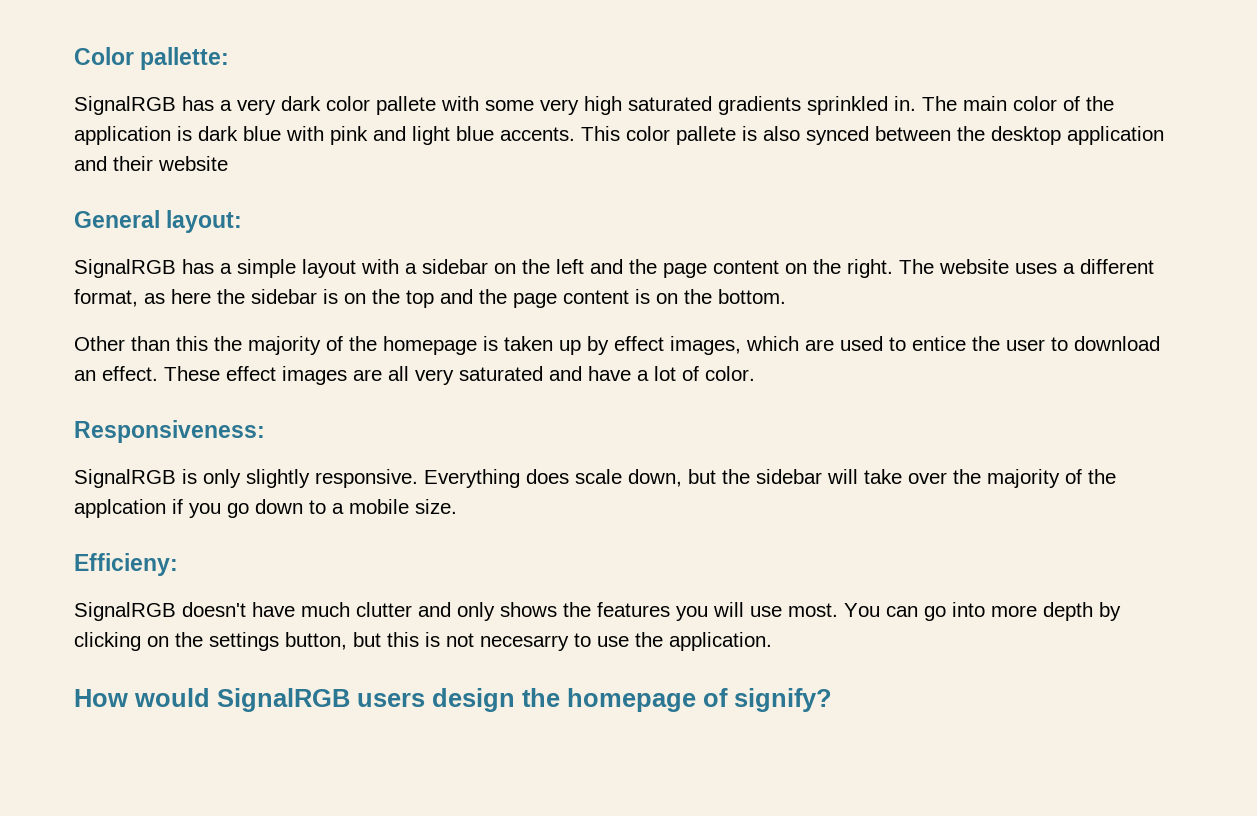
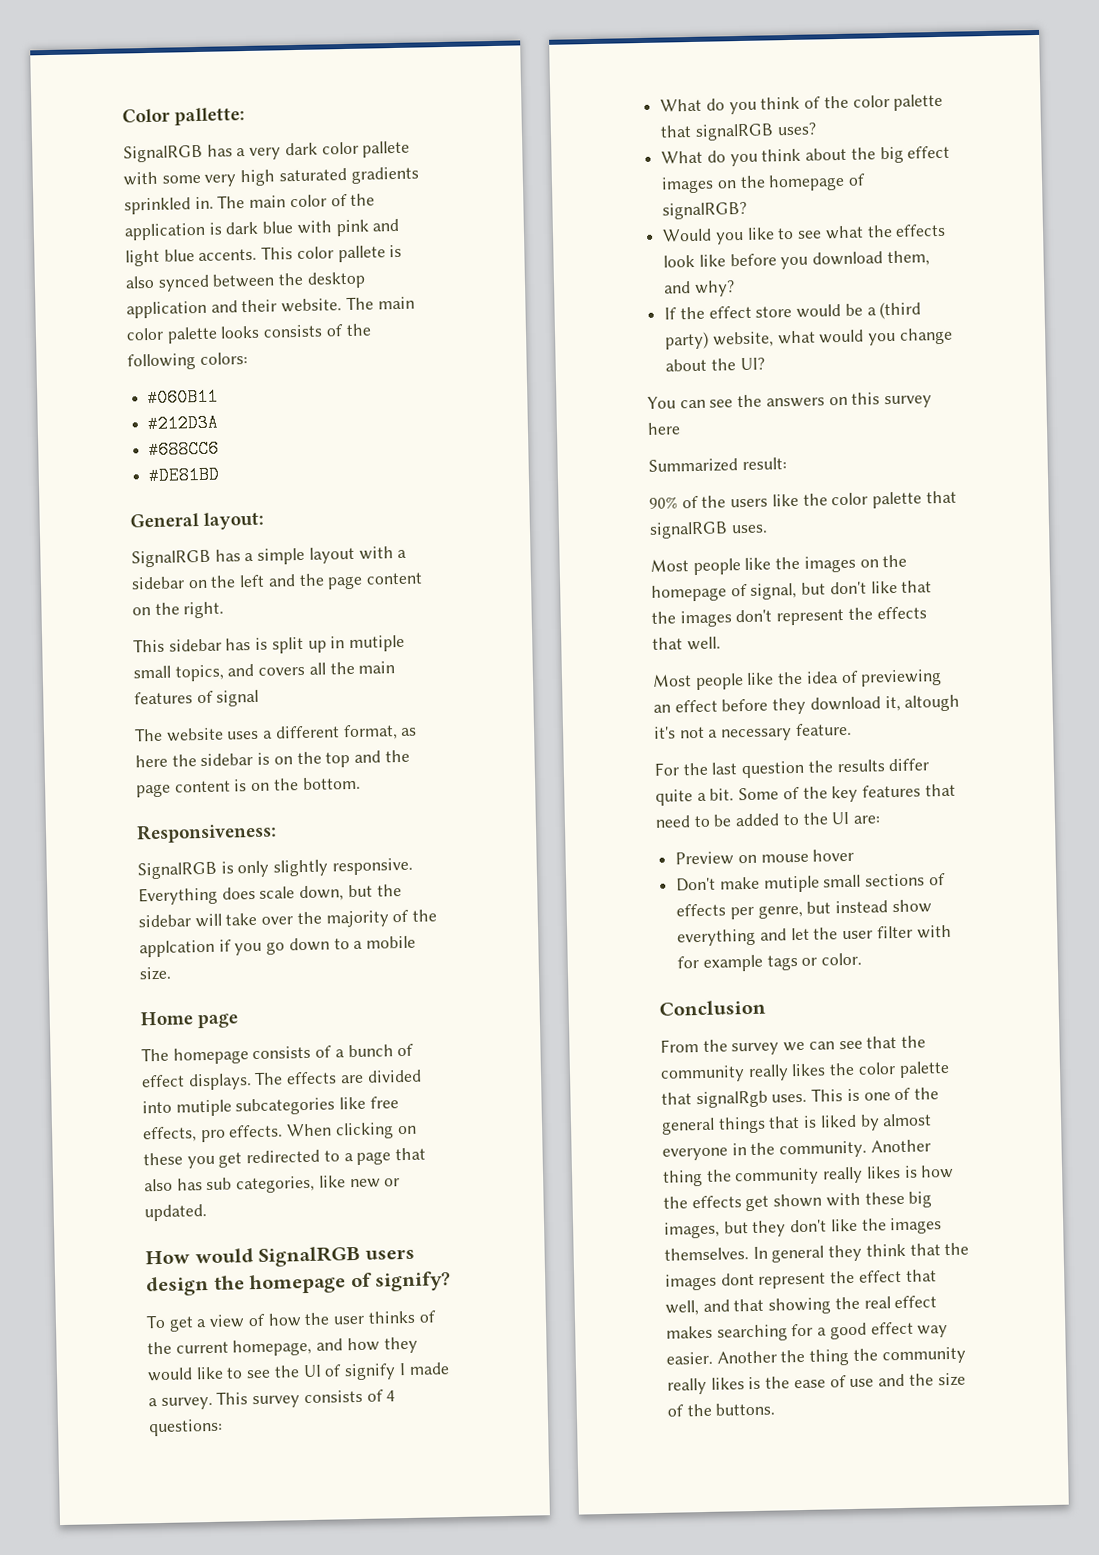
[158,156,228,171] website -> [281,296,415,313] [126,323,372,344] [127,352,248,371] [147,387,219,408] [147,413,219,434] [148,439,220,460] [148,465,220,486] website. The main color palette looks consists of the following colors: // #060B11 // #212D3A // #688CC6 // #DE81BD
(893, 268) none -> [133,634,406,654] [133,661,396,682] [134,689,260,707] // This sidebar has is split up in mutiple small topics, and covers all the main features of signal //
[74,336,1160,355] [74,366,755,385] // Other than this the majority of the homepage is taken up by effect images, which are used to entice the user to download an effect. These effect images are all very saturated and have a lot of color. -> (361, 783) none
[74,553,178,576] [74,602,1121,621] [74,632,772,651] Efficieny: // SignalRGB doesn't have much clutter and only shows the features you will use most. You can go into more depth by clicking on the settings button, but this is not necesarry to use the application. -> [140,1011,239,1029] [141,1043,415,1065] [141,1069,422,1091] [142,1096,399,1117] [142,1122,417,1143] [143,1147,427,1169] [144,1175,401,1194] [144,1204,207,1222] Home page // The homepage consists of a bunch of effect displays. The effects are divided into mutiple subcategories like free effects, pro effects. When clicking on these you get redirected to a page that also has sub categories, like new or updated.
(832, 700) none -> [146,1310,437,1332] [147,1336,418,1357] [147,1362,450,1382] [148,1389,396,1411] [148,1418,223,1437] [660,93,944,115] [660,122,817,141] [661,145,951,167] [661,173,867,194] [662,201,748,220] [662,223,947,245] [663,250,930,270] [663,280,735,297] [664,301,922,320] [665,327,953,350] [665,357,765,372] [647,392,933,409] [647,422,681,435] [648,457,787,473] [649,490,957,509] [649,521,768,539] [650,554,908,576] [651,580,933,602] [651,606,927,628] [652,636,721,651] [652,669,943,691] [653,694,961,715] [653,722,852,742] [654,758,930,779] [655,783,956,806] [655,811,881,828] [675,848,855,866] [676,873,946,893] [676,899,932,920] [677,924,952,947] [677,952,863,972] [659,999,766,1016] [660,1035,927,1056] [660,1060,950,1083] [661,1087,940,1109] [661,1113,933,1135] [662,1139,931,1161] [662,1164,955,1187] [663,1191,933,1212] [664,1217,943,1239] [664,1242,970,1263] [665,1269,937,1291] [665,1295,938,1316] [666,1321,949,1342] [666,1346,966,1366] [667,1372,966,1395] [667,1402,776,1417] // To get a view of how the user thinks of the current homepage, and how they would like to see the UI of signify I made a survey. This survey consists of 4 questions: // What do you think of the color palette that signalRGB uses? // What do you think about the big effect images on the homepage of signalRGB? // Would you like to see what the effects look like before you download them, and why? // If the effect store would be a (third party) website, what would you change about the UI? // You can see the answers on this survey here // Summarized result: // 90% of the users like the color palette that signalRGB uses. // Most people like the images on the homepage of signal, but don't like that the images don't represent the effects that well. // Most people like the idea of previewing an effect before they download it, altough it's not a necessary feature. // For the last question the results differ quite a bit. Some of the key features that need to be added to the UI are: // Preview on mouse hover // Don't make mutiple small sections of effects per genre, but instead show everything and let the user filter with for example tags or color. // Conclusion // From the survey we can see that the community really likes the color palette that signalRgb uses. This is one of the general things that is liked by almost everyone in the community. Another thing the community really likes is how the effects get shown with these big images, but they don't like the images themselves. In general they think that the images dont represent the effect that well, and that showing the real effect makes searching for a good effect way easier. Another the thing the community really likes is the ease of use and the size of the buttons.

